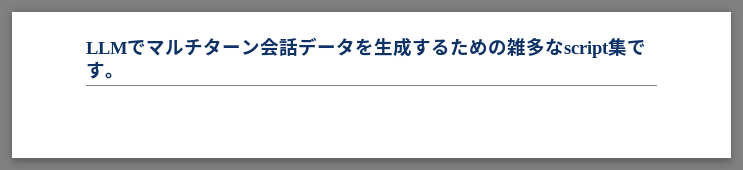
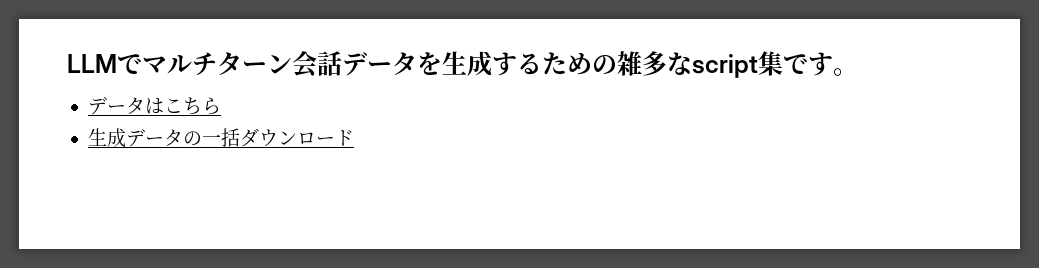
(114, 75) none -> [87,97,221,115] [87,128,354,148] // データはこちら // 生成データの一括ダウンロード

